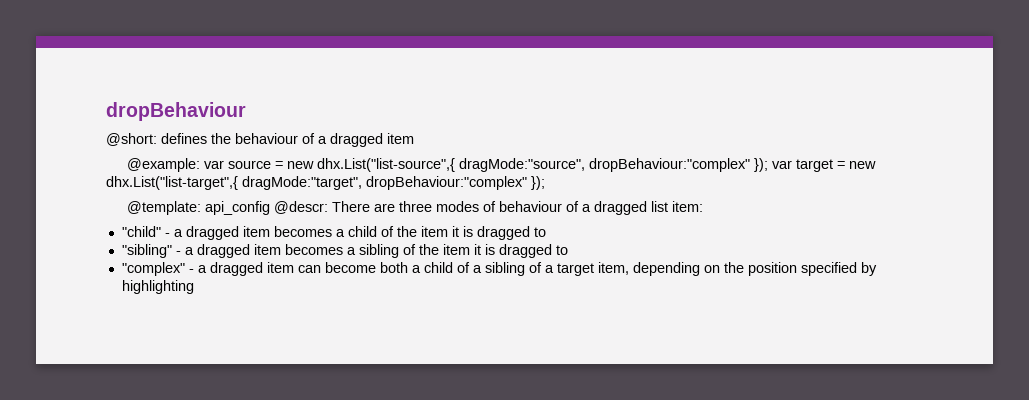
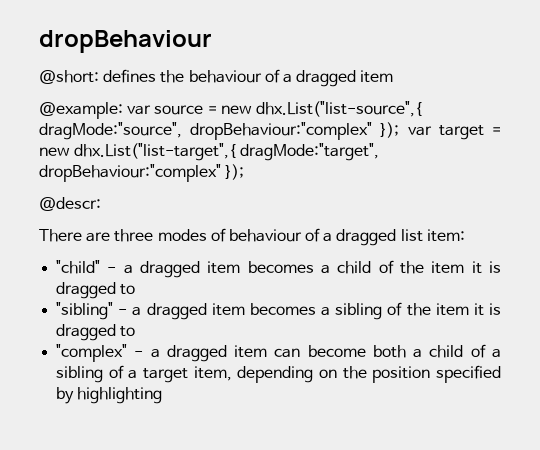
[126,201,270,215] @template: api_config -> (245, 172) none
(328, 207) none -> (101, 204) //

